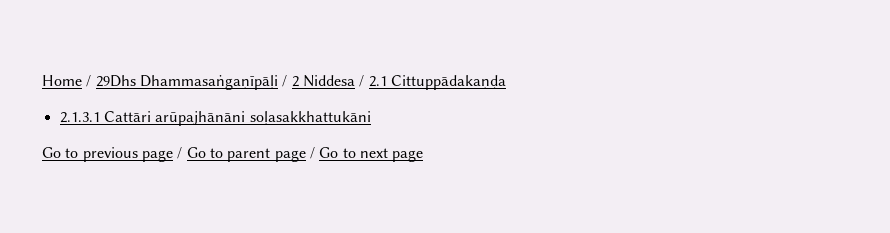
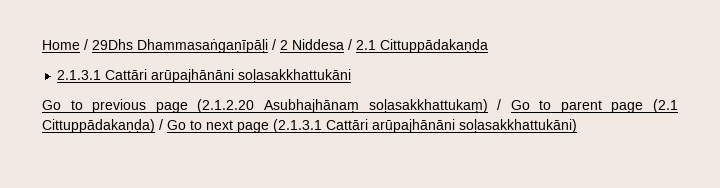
(173, 156) none -> [197,99,488,113] (2.1.2.20 Asubhajhānaṃ soḷasakkhattukaṃ)
(306, 156) none -> [653,99,678,113] [42,119,155,133] (2.1 Cittuppādakaṇḍa)
(424, 156) none -> [273,119,577,133] (2.1.3.1 Cattāri arūpajhānāni soḷasakkhattukāni)

